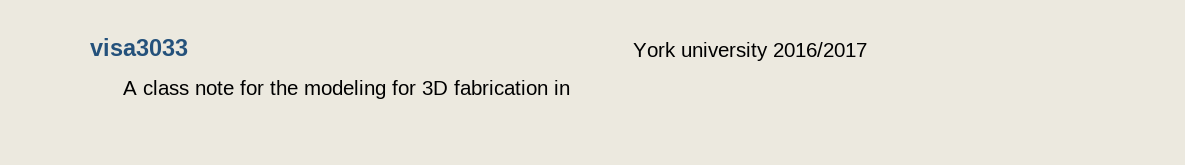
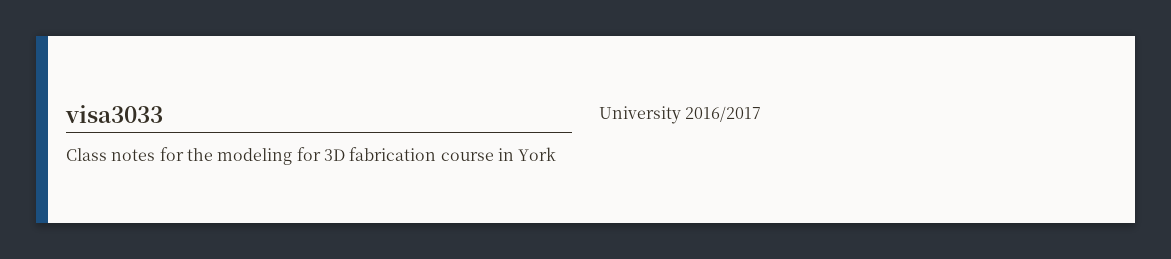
[123,80,235,95] A class note -> [66,148,156,161] Class notes
(549, 87) none -> [440,152,494,161] course
[681,42,768,61] university -> [599,106,681,124] University

